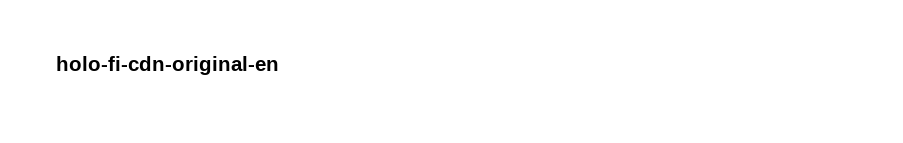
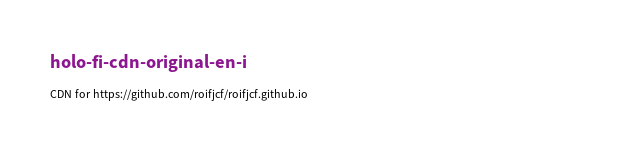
[56,56,279,75] holo-fi-cdn-original-en -> [50,54,247,72] [50,89,309,101] holo-fi-cdn-original-en-i // CDN for https://github.com/roifjcf/roifjcf.github.io

